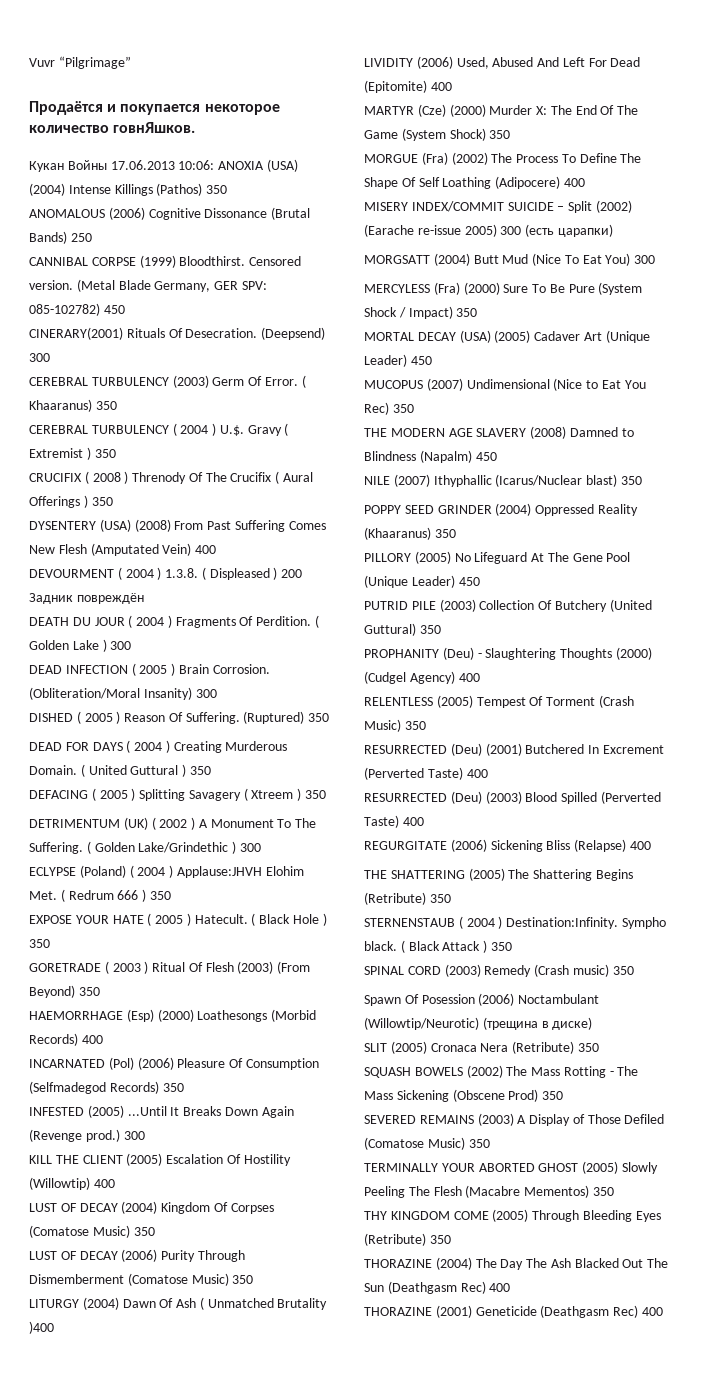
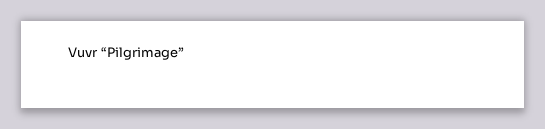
[29,101,280,115] [29,122,196,133] [29,159,298,172] [29,183,228,196] [29,207,311,220] [29,231,92,244] [29,255,302,268] [29,279,267,292] [29,303,125,316] [29,327,326,340] [29,353,50,362] [29,375,306,388] [29,399,117,412] [29,423,289,436] [29,447,116,460] [29,471,314,484] [29,495,113,508] [29,519,326,532] [29,543,217,556] [29,567,303,580] [29,593,144,604] [29,615,320,628] [29,639,132,652] [29,663,270,676] [29,687,217,700] [29,711,330,724] [29,740,288,753] [29,764,211,777] [29,788,327,801] [29,817,317,830] [29,841,261,854] [29,865,304,878] [29,889,171,902] [29,913,327,926] [29,939,50,948] [29,961,311,974] [29,985,100,998] [29,1009,317,1022] [29,1033,103,1046] [29,1057,319,1070] [29,1081,184,1094] [29,1105,294,1118] [29,1129,145,1142] [29,1153,291,1166] [29,1177,115,1190] [29,1201,274,1214] [29,1225,155,1238] [29,1249,245,1262] [29,1273,254,1286] [29,1297,328,1310] [29,1321,54,1334] [364,56,641,69] [364,80,452,93] [364,104,639,117] [364,128,511,141] [364,152,642,165] [364,176,585,189] [364,200,632,213] [364,224,613,237] [364,253,656,266] [364,282,643,295] [364,306,478,319] [364,330,650,343] [364,354,432,367] [364,378,646,391] [364,402,414,415] [364,426,634,439] [364,450,497,463] [364,474,642,487] [364,503,638,516] [364,527,456,540] [364,551,631,564] [364,575,480,588] [364,599,652,612] [364,623,441,636] [364,647,652,660] [364,671,480,684] [364,695,634,708] [364,719,426,732] [364,743,664,756] [364,767,488,780] [364,791,661,804] [364,815,424,828] [364,839,651,852] [364,868,633,881] [364,892,451,905] [364,916,666,929] [364,940,512,953] [364,964,634,977] [364,993,600,1006] [364,1017,593,1030] [364,1041,599,1054] [364,1065,639,1078] [364,1089,564,1102] [364,1113,665,1126] [364,1137,490,1150] [364,1161,658,1174] [364,1185,614,1198] [364,1209,661,1222] [364,1233,451,1246] [364,1257,669,1270] [364,1281,511,1294] [364,1305,663,1318] // Продаётся и покупается некоторое количество говнЯшков. // Кукан Войны 17.06.2013 10:06: ANOXIA (USA) (2004) Intense Killings (Pathos) 350 // ANOMALOUS (2006) Cognitive Dissonance (Brutal Bands) 250 // CANNIBAL CORPSE (1999) Bloodthirst. Censored version. (Metal Blade Germany, GER SPV: 085-102782) 450 // CINERARY(2001) Rituals Of Desecration. (Deepsend) 300 // CEREBRAL TURBULENCY (2003) Germ Of Error. ( Khaaranus) 350 // CEREBRAL TURBULENCY ( 2004 ) U.$. Gravy ( Extremist ) 350 // CRUCIFIX ( 2008 ) Threnody Of The Crucifix ( Aural Offerings ) 350 // DYSENTERY (USA) (2008) From Past Suffering Comes New Flesh (Amputated Vein) 400 // DEVOURMENT ( 2004 ) 1.3.8. ( Displeased ) 200 Задник повреждён // DEATH DU JOUR ( 2004 ) Fragments Of Perdition. ( Golden Lake ) 300 // DEAD INFECTION ( 2005 ) Brain Corrosion. (Obliteration/Moral Insanity) 300 // DISHED ( 2005 ) Reason Of Suffering. (Ruptured) 350 // DEAD FOR DAYS ( 2004 ) Creating Murderous Domain. ( United Guttural ) 350 // DEFACING ( 2005 ) Splitting Savagery ( Xtreem ) 350 // DETRIMENTUM (UK) ( 2002 ) A Monument To The Suffering. ( Golden Lake/Grindethic ) 300 // ECLYPSE (Poland) ( 2004 ) Applause:JHVH Elohim Met. ( Redrum 666 ) 350 // EXPOSE YOUR HATE ( 2005 ) Hatecult. ( Black Hole ) 350 // GORETRADE ( 2003 ) Ritual Of Flesh (2003) (From Beyond) 350 // HAEMORRHAGE (Esp) (2000) Loathesongs (Morbid Records) 400 // INCARNATED (Pol) (2006) Pleasure Of Consumption (Selfmadegod Records) 350 // INFESTED (2005) ...Until It Breaks Down Again (Revenge prod.) 300 // KILL THE CLIENT (2005) Escalation Of Hostility (Willowtip) 400 // LUST OF DECAY (2004) Kingdom Of Corpses (Comatose Music) 350 // LUST OF DECAY (2006) Purity Through Dismemberment (Comatose Music) 350 // LITURGY (2004) Dawn Of Ash ( Unmatched Brutality )400 // LIVIDITY (2006) Used, Abused And Left For Dead (Epitomite) 400 // MARTYR (Cze) (2000) Murder X: The End Of The Game (System Shock) 350 // MORGUE (Fra) (2002) The Process To Define The Shape Of Self Loathing (Adipocere) 400 // MISERY INDEX/COMMIT SUICIDE – Split (2002) (Earache re-issue 2005) 300 (есть царапки) // MORGSATT (2004) Butt Mud (Nice To Eat You) 300 // MERCYLESS (Fra) (2000) Sure To Be Pure (System Shock / Impact) 350 // MORTAL DECAY (USA) (2005) Cadaver Art (Unique Leader) 450 // MUCOPUS (2007) Undimensional (Nice to Eat You Rec) 350 // THE MODERN AGE SLAVERY (2008) Damned to Blindness (Napalm) 450 // NILE (2007) Ithyphallic (Icarus/Nuclear blast) 350 // POPPY SEED GRINDER (2004) Oppressed Reality (Khaaranus) 350 // PILLORY (2005) No Lifeguard At The Gene Pool (Unique Leader) 450 // PUTRID PILE (2003) Collection Of Butchery (United Guttural) 350 // PROPHANITY (Deu) - Slaughtering Thoughts (2000) (Cudgel Agency) 400 // RELENTLESS (2005) Tempest Of Torment (Crash Music) 350 // RESURRECTED (Deu) (2001) Butchered In Excrement (Perverted Taste) 400 // RESURRECTED (Deu) (2003) Blood Spilled (Perverted Taste) 400 // REGURGITATE (2006) Sickening Bliss (Relapse) 400 // THE SHATTERING (2005) The Shattering Begins (Retribute) 350 // STERNENSTAUB ( 2004 ) Destination:Infinity. Sympho black. ( Black Attack ) 350 // SPINAL CORD (2003) Remedy (Crash music) 350 // Spawn Of Posession (2006) Noctambulant (Willowtip/Neurotic) (трещина в диске) // SLIT (2005) Cronaca Nera (Retribute) 350 // SQUASH BOWELS (2002) The Mass Rotting - The Mass Sickening (Obscene Prod) 350 // SEVERED REMAINS (2003) A Display of Those Defiled (Comatose Music) 350 // TERMINALLY YOUR ABORTED GHOST (2005) Slowly Peeling The Flesh (Macabre Mementos) 350 // THY KINGDOM COME (2005) Through Bleeding Eyes (Retribute) 350 // THORAZINE (2004) The Day The Ash Blacked Out The Sun (Deathgasm Rec) 400 // THORAZINE (2001) Geneticide (Deathgasm Rec) 400 -> (184, 53) none

